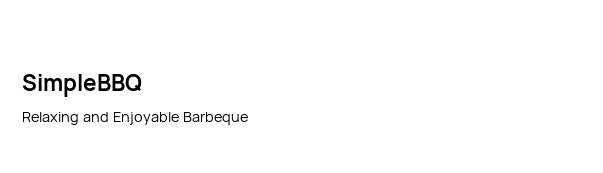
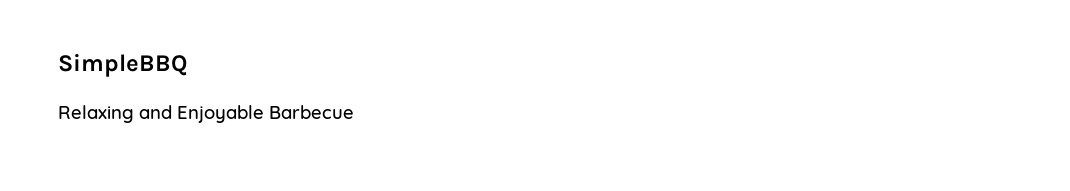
[182,112,248,125] Barbeque -> [269,105,354,119] Barbecue

